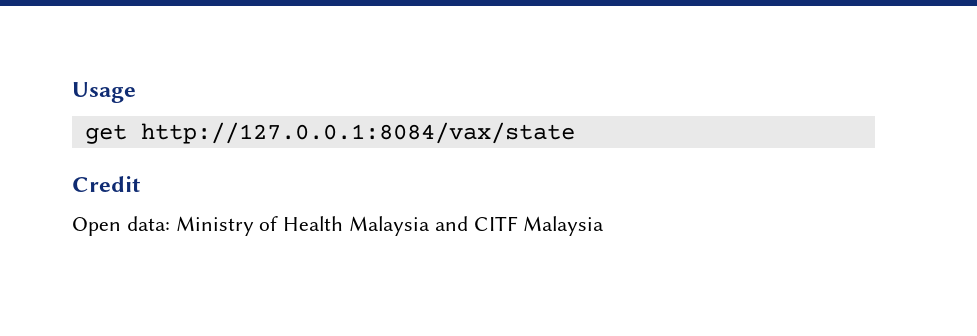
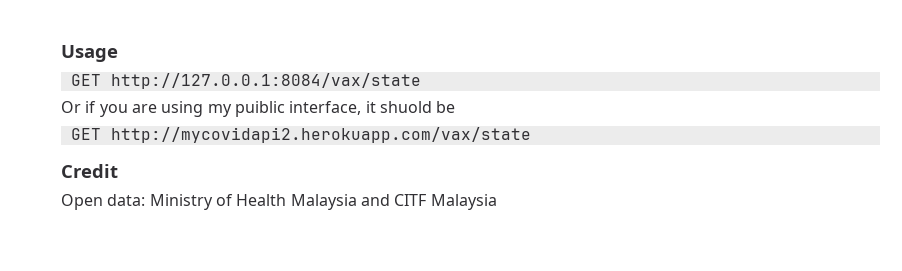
[84,124,127,144] get -> [70,74,101,86] GET
(575, 133) none -> [61,101,456,117] [70,127,531,143] // Or if you are using my puiblic interface, it shuold be // GET http://mycovidapi2.herokuapp.com/vax/state

